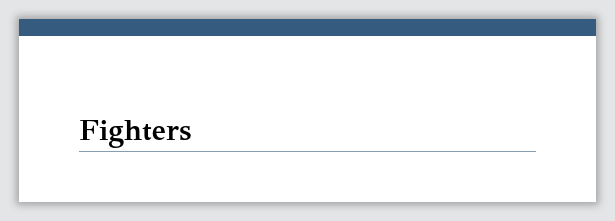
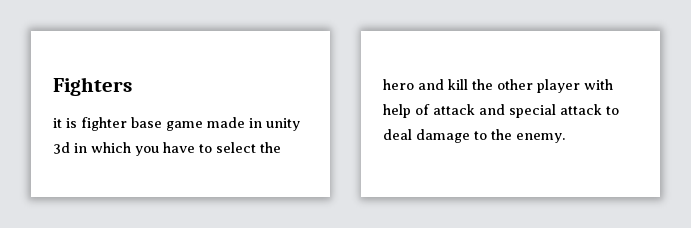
(191, 134) none -> [53,117,300,131] [53,142,281,156] [383,79,613,93] [383,104,619,118] [383,129,565,143] // it is fighter base game made in unity 3d in which you have to select the hero and kill the other player with help of attack and special attack to deal damage to the enemy.

